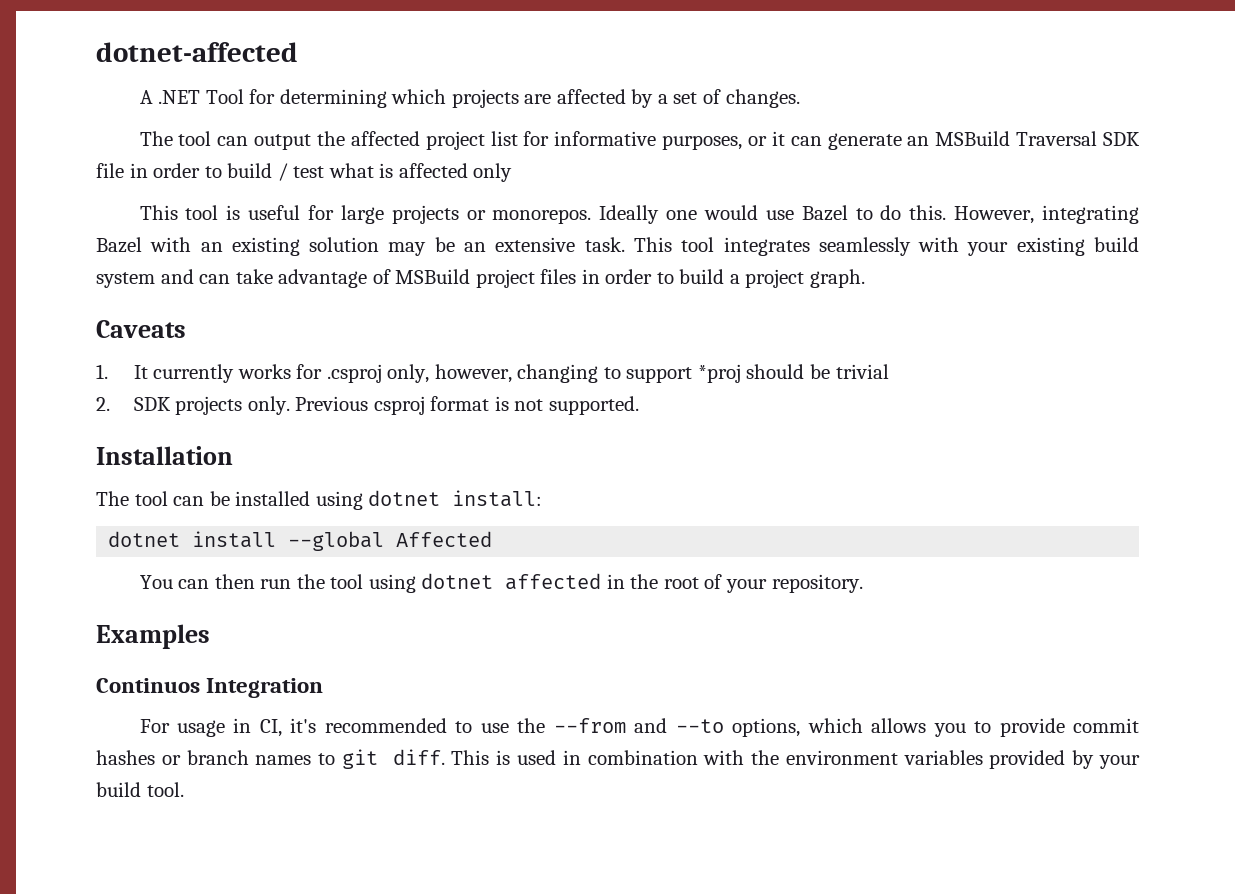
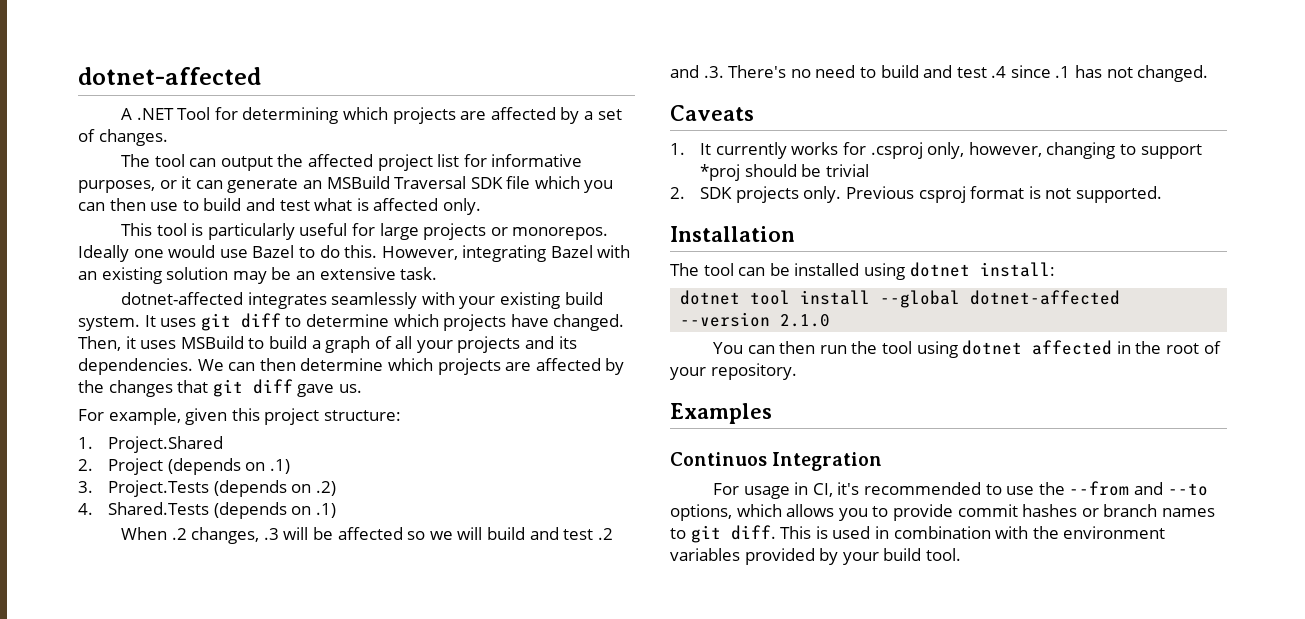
[129,163,288,181] in order to build / -> [534,176,614,193] [78,198,275,211] which you can then use to build and
[473,163,513,182] only -> [442,198,481,215] only.
(241, 212) none -> [207,223,295,240] particularly
[633,237,715,252] This tool -> [121,292,244,305] // dotnet-affected
[96,269,866,288] system and can take advantage of MSBuild project files in order to build a project graph. -> [78,313,625,331] [78,336,577,353] [78,358,625,375] [78,379,362,397] [78,408,401,425] [78,436,224,453] [78,458,291,475] [78,480,337,497] [78,502,337,519] [121,527,613,544] [670,65,1209,82] system. It uses git diff to determine which projects have changed. Then, it uses MSBuild to build a graph of all your projects and its dependencies. We can then determine which projects are affected by the changes that git diff gave us. // For example, given this project structure: // 1. Project.Shared // 2. Project (depends on .1) // 3. Project.Tests (depends on .2) // 4. Shared.Tests (depends on .1) // When .2 changes, .3 will be affected so we will build and test .2 and .3. There's no need to build and test .4 since .1 has not changed.
(181, 539) none -> [750,290,791,305] tool
[396,531,493,547] Affected -> [970,290,1121,305] [680,312,831,327] dotnet-affected --version 2.1.0

